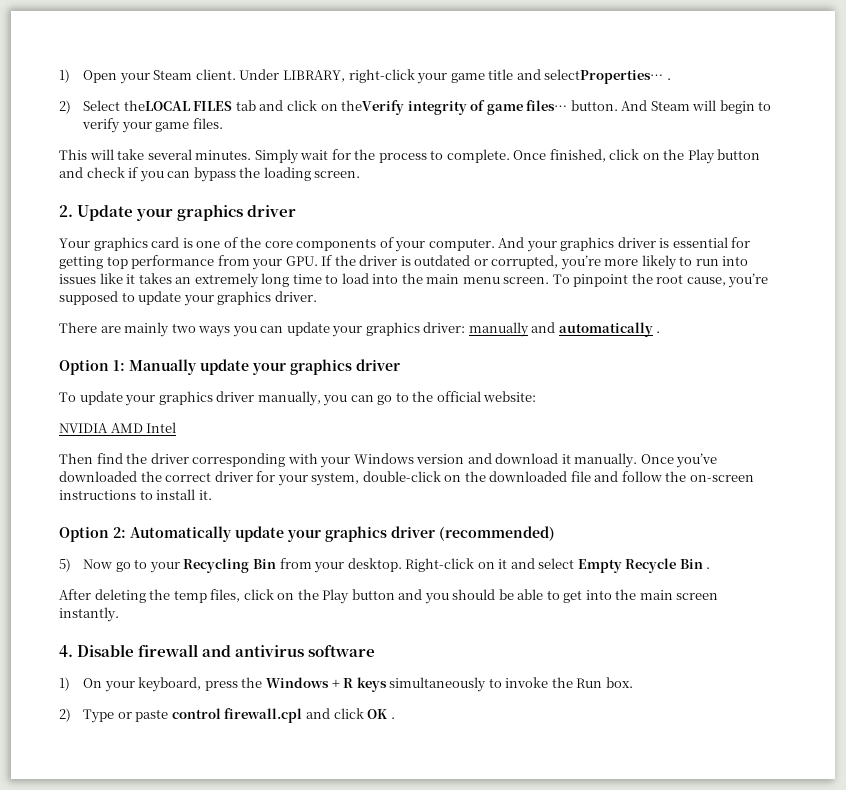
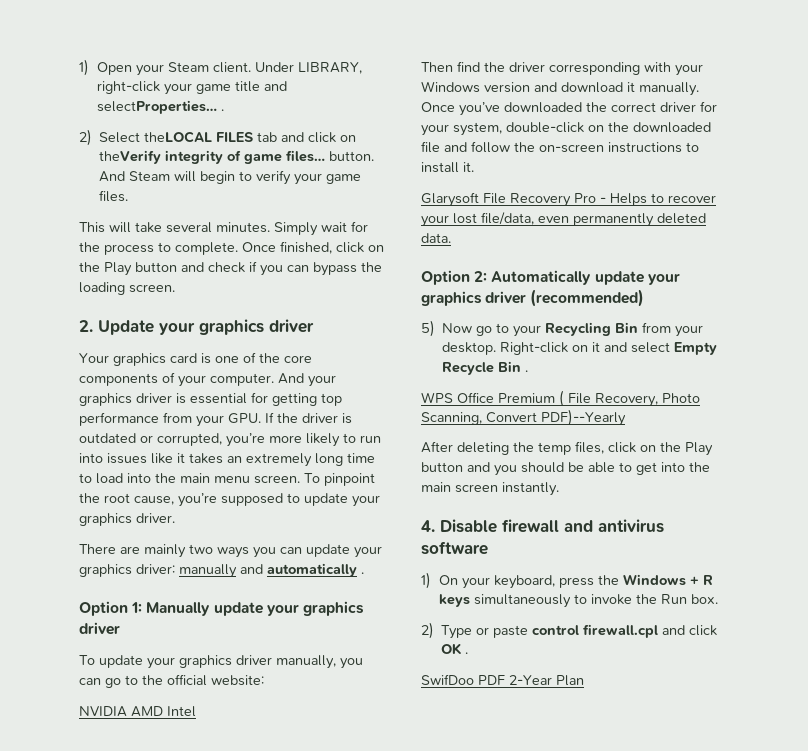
(212, 495) none -> [421,192,716,207] [421,212,706,227] [421,233,451,243] // Glarysoft File Recovery Pro - Helps to recover your lost file/data, even permanently deleted data.
(711, 568) none -> [421,390,700,407] [421,409,626,426] // WPS Office Premium ( File Recovery, Photo Scanning, Convert PDF)--Yearly
(395, 718) none -> [421,674,584,686] // SwifDoo PDF 2-Year Plan

